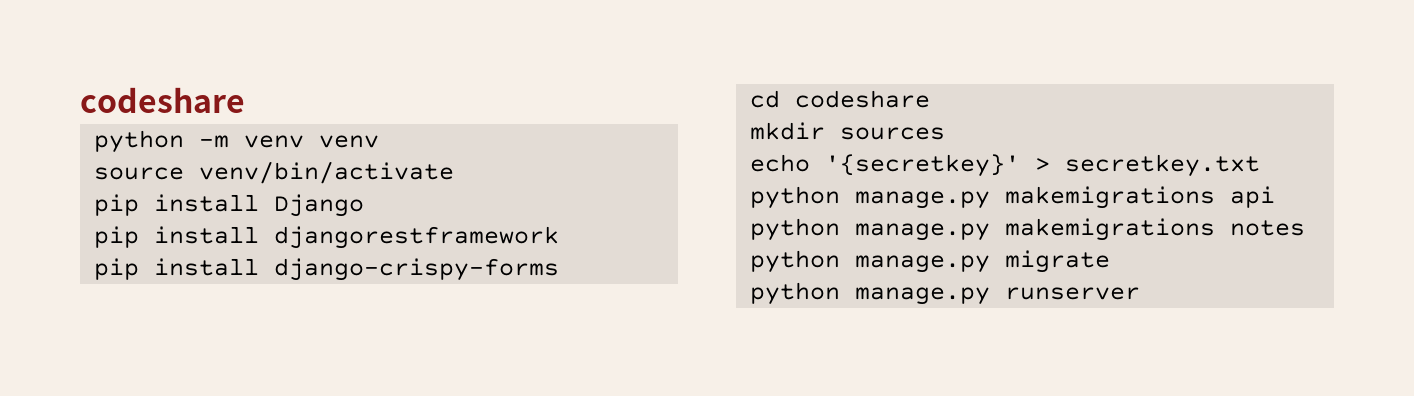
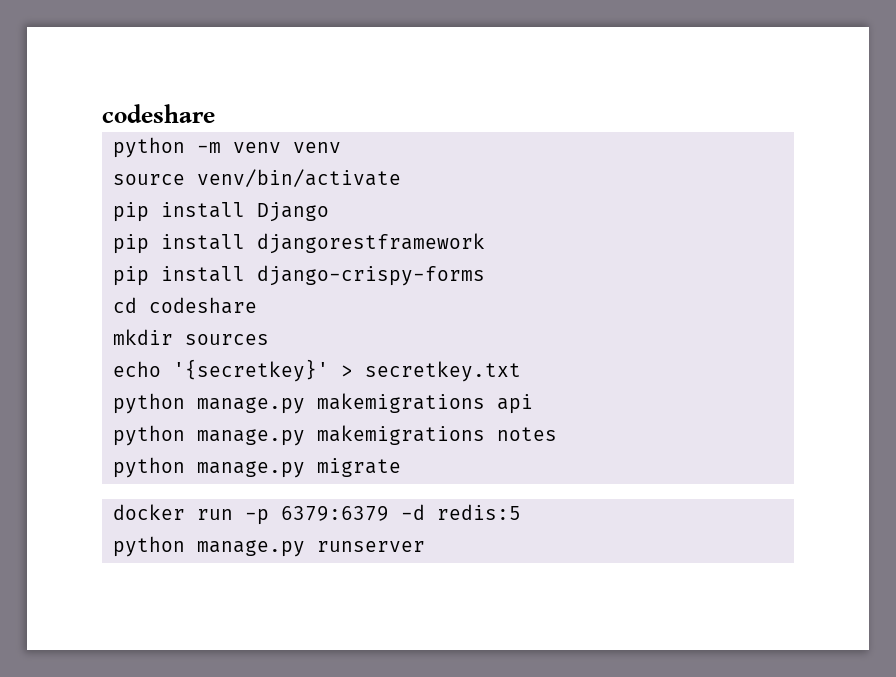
(1110, 261) none -> [112,504,521,525] // docker run -p 6379:6379 -d redis:5

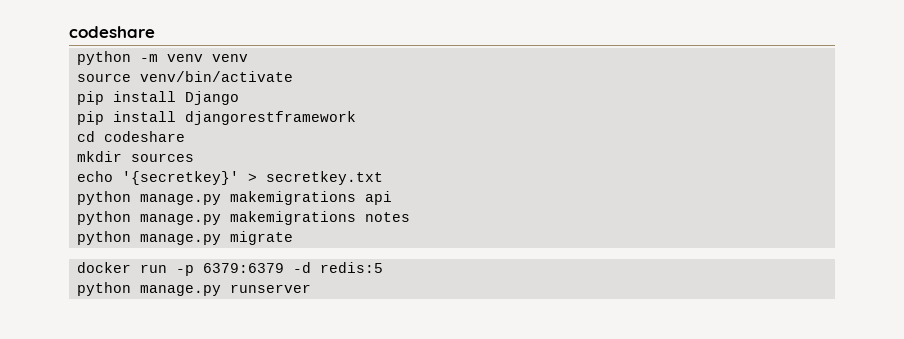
[112,265,485,286] // pip install django-crispy-forms -> (357, 118) none

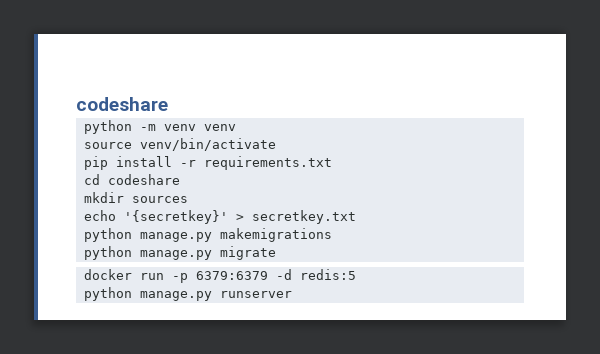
[185,91,240,105] [77,111,357,125] Django // pip install djangorestframework -> [180,156,333,170] -r requirements.txt
[365,191,393,205] [77,211,411,225] api // python manage.py makemigrations notes -> (333, 235) none

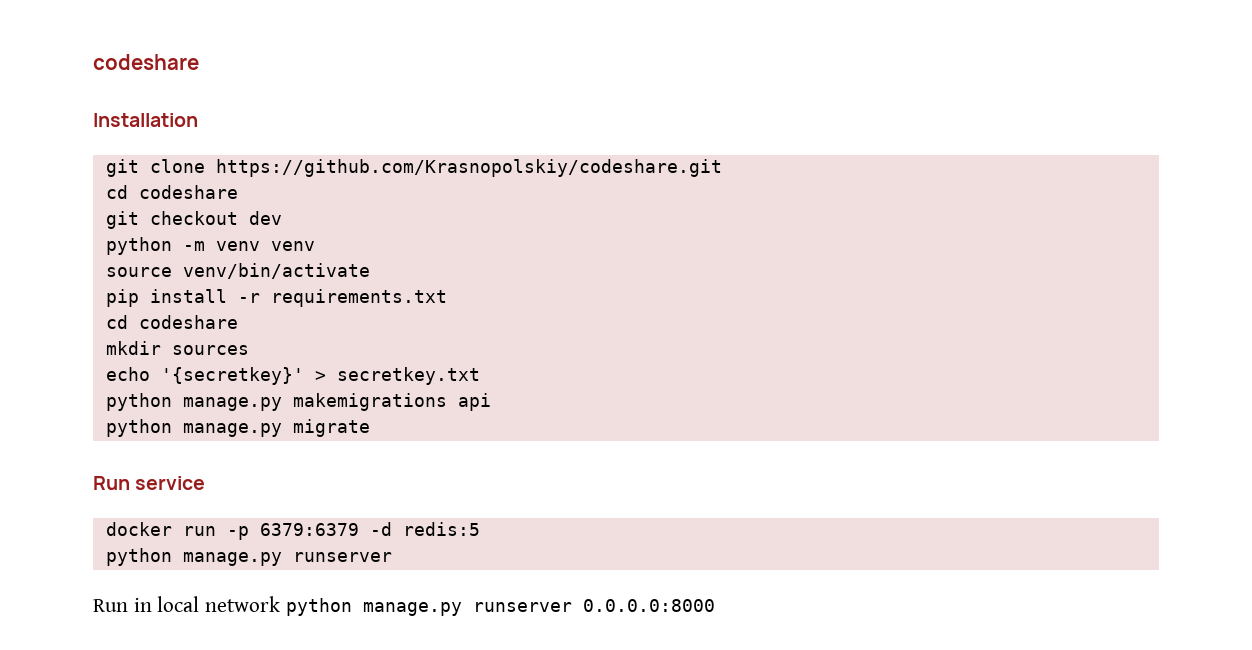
[76,97,168,111] codeshare -> [93,54,199,70] [93,113,198,127] [105,159,722,177] [105,185,238,199] [105,211,282,229] codeshare // Installation // git clone https://github.com/Krasnopolskiy/codeshare.git // cd codeshare // git checkout dev
(333, 235) none -> [457,393,491,411] api
(277, 253) none -> [93,476,206,490] // Run service
(293, 294) none -> [93,596,715,616] // Run in local network python manage.py runserver 0.0.0.0:8000

